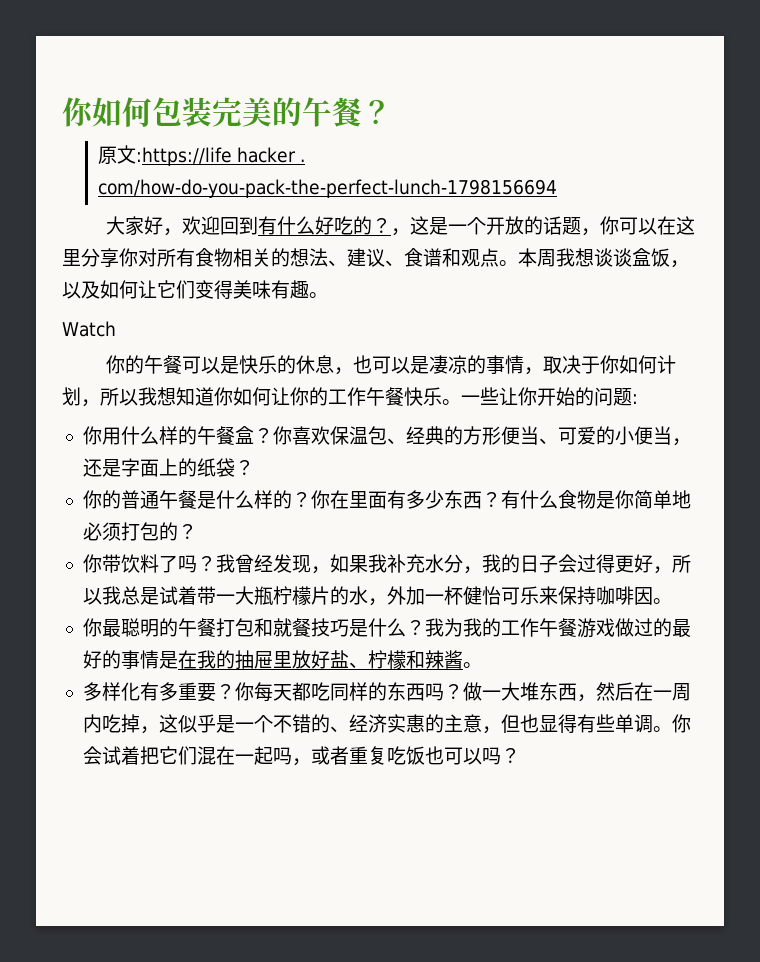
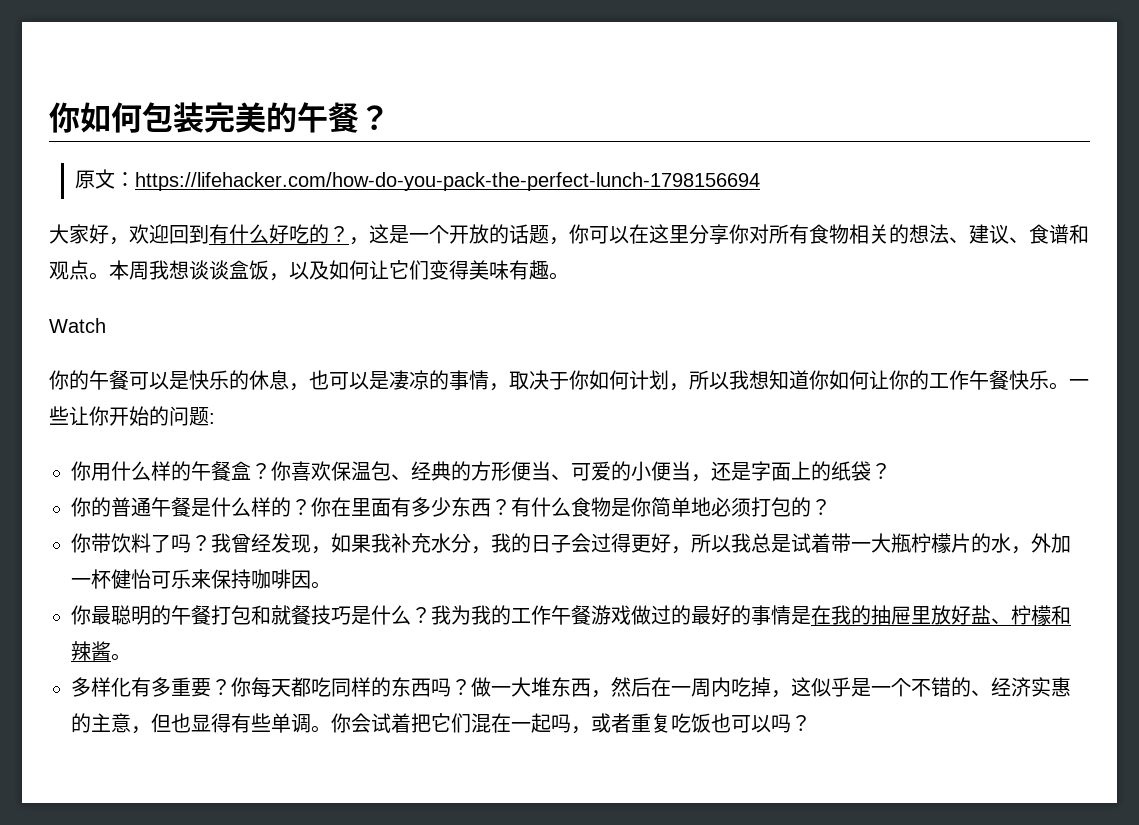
[136,147,306,166] [98,179,558,198] :https://life hacker . com/how-do-you-pack-the-perfect-lunch-1798156694 -> [114,172,760,191] ：https://lifehacker.com/how-do-you-pack-the-perfect-lunch-1798156694

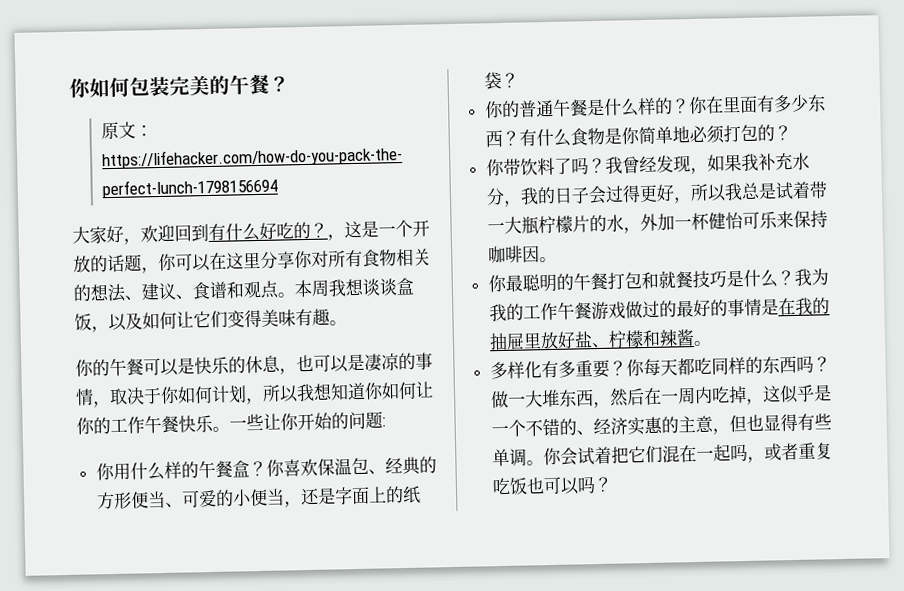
[49,318,106,333] // Watch -> (347, 323) none

